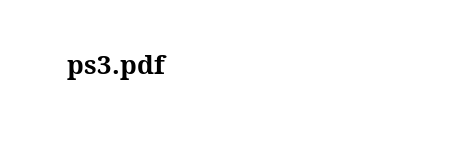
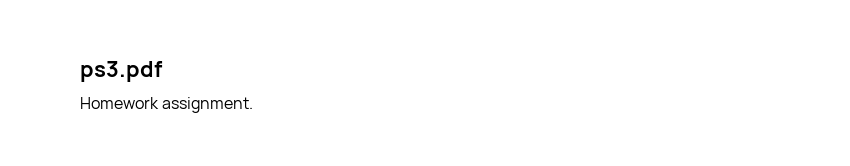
(167, 67) none -> [80,97,254,113] // Homework assignment.

